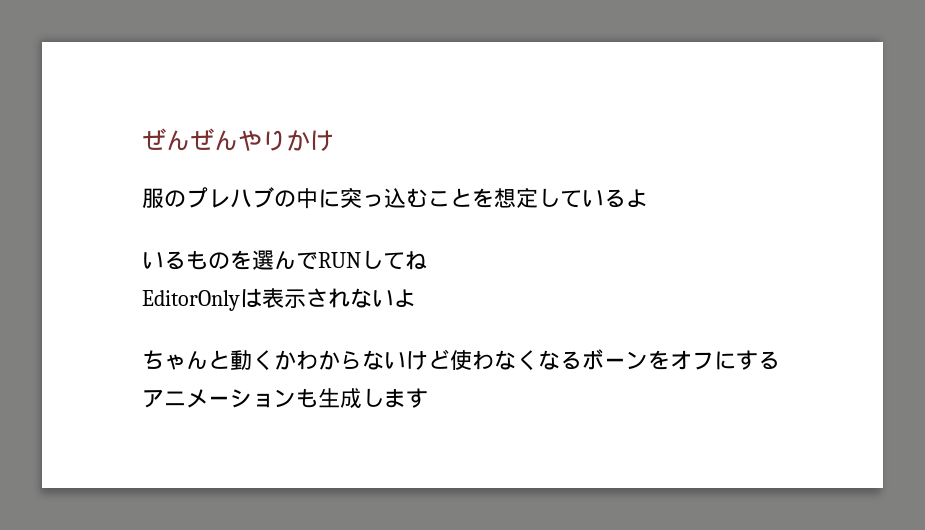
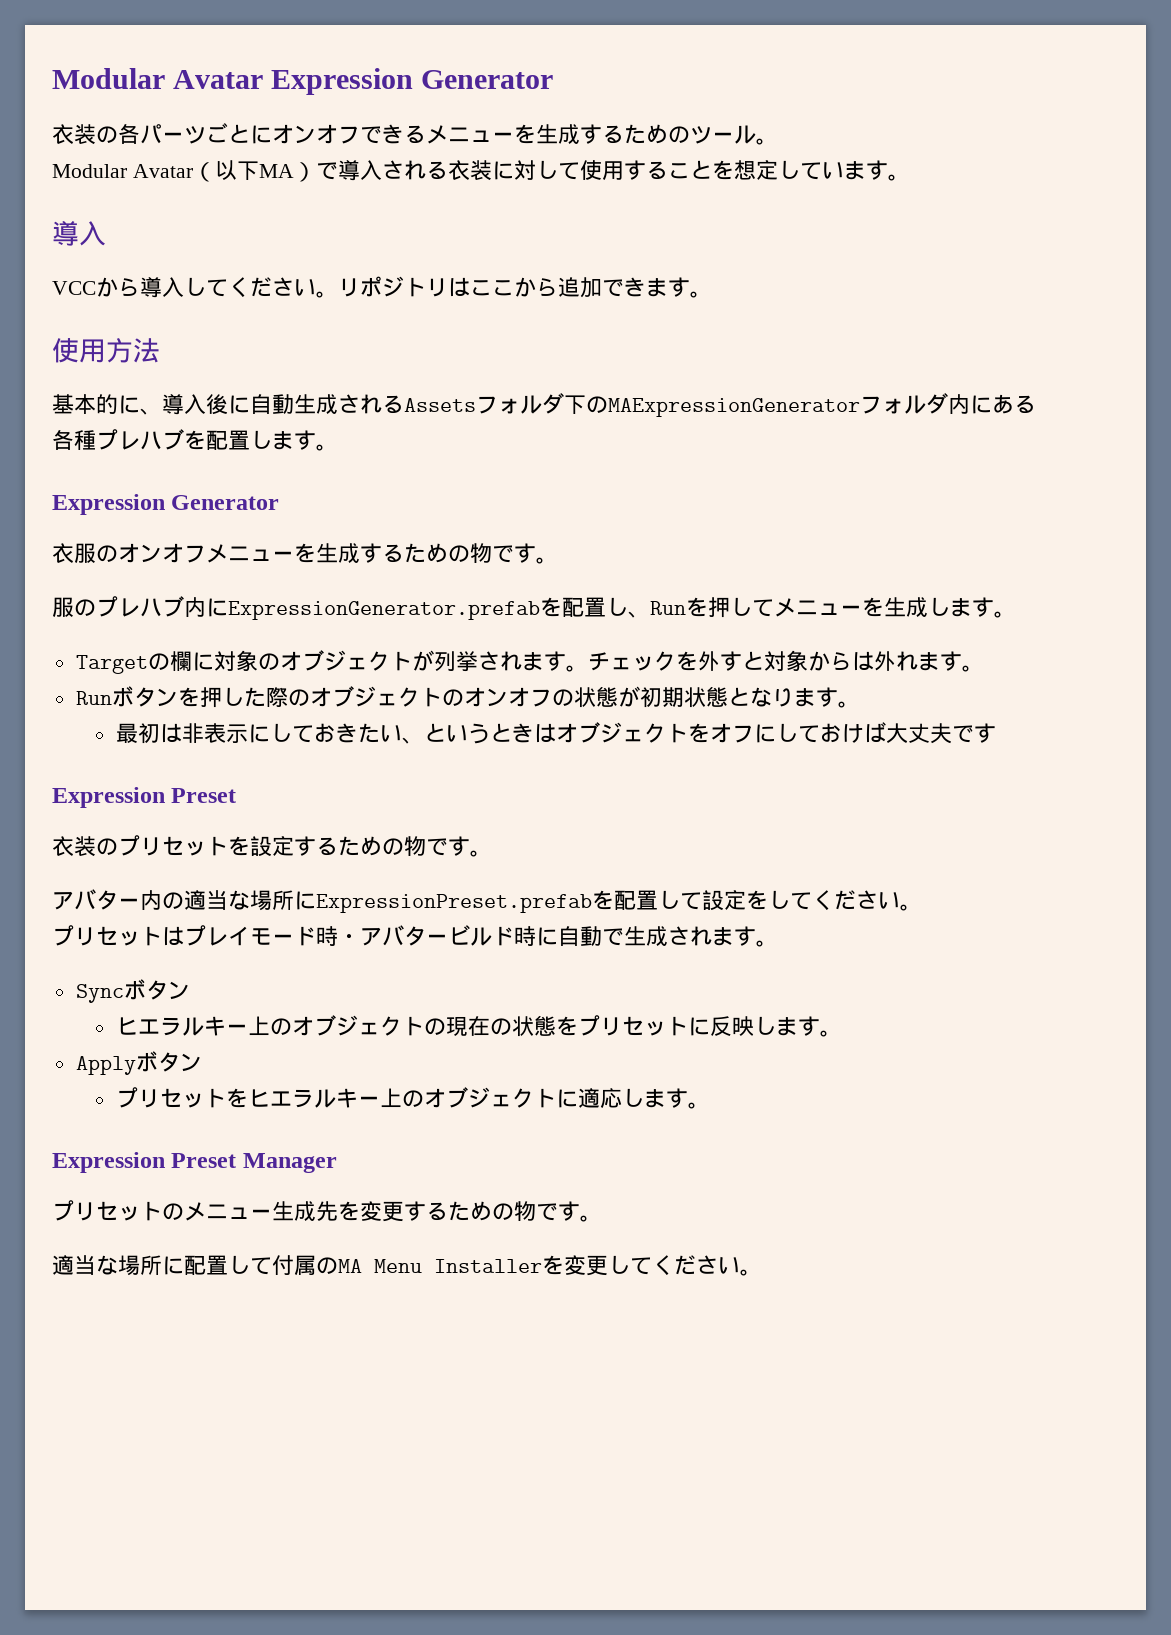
[142,128,334,151] [142,187,648,209] [142,250,427,270] [142,288,416,311] [142,349,780,371] [142,388,428,408] ぜんぜんやりかけ // 服のプレハブの中に突っ込むことを想定しているよ // いるものを選んでRUNしてね // EditorOnlyは表示されないよ // ちゃんと動くかわからないけど使わなくなるボーンをオフにするアニメーションも生成します -> [52,68,554,95] [52,123,778,145] [52,160,910,182] [52,220,106,246] [52,276,712,298] [52,338,160,363] [52,393,1036,417] [52,429,338,451] [52,494,280,515] [52,543,558,564] [52,596,1016,620] [75,650,984,674] [75,686,860,708] [115,722,996,744] [52,787,237,808] [52,835,492,857] [52,889,922,913] [52,925,778,947] [75,979,190,1003] [115,1015,842,1037] [75,1051,202,1075] [115,1087,710,1109] [52,1152,337,1173] [52,1200,602,1222] [52,1254,762,1276] Modular Avatar Expression Generator // 衣装の各パーツごとにオンオフできるメニューを生成するためのツール。 // Modular Avatar（以下MA）で導入される衣装に対して使用することを想定しています。 // 導入 // VCCから導入してください。リポジトリはここから追加できます。 // 使用方法 // 基本的に、導入後に自動生成されるAssetsフォルダ下のMAExpressionGeneratorフォルダ内にある各種プレハブを配置します。 // Expression Generator // 衣服のオンオフメニューを生成するための物です。 // 服のプレハブ内にExpressionGenerator.prefabを配置し、Runを押してメニューを生成します。 // Targetの欄に対象のオブジェクトが列挙されます。チェックを外すと対象からは外れます。 // Runボタンを押した際のオブジェクトのオンオフの状態が初期状態となります。 // 最初は非表示にしておきたい、というときはオブジェクトをオフにしておけば大丈夫です // Expression Preset // 衣装のプリセットを設定するための物です。 // アバター内の適当な場所にExpressionPreset.prefabを配置して設定をしてください。 // プリセットはプレイモード時・アバタービルド時に自動で生成されます。 // Syncボタン // ヒエラルキー上のオブジェクトの現在の状態をプリセットに反映します。 // Applyボタン // プリセットをヒエラルキー上のオブジェクトに適応します。 // Expression Preset Manager // プリセットのメニュー生成先を変更するための物です。 // 適当な場所に配置して付属のMA Menu Installerを変更してください。

